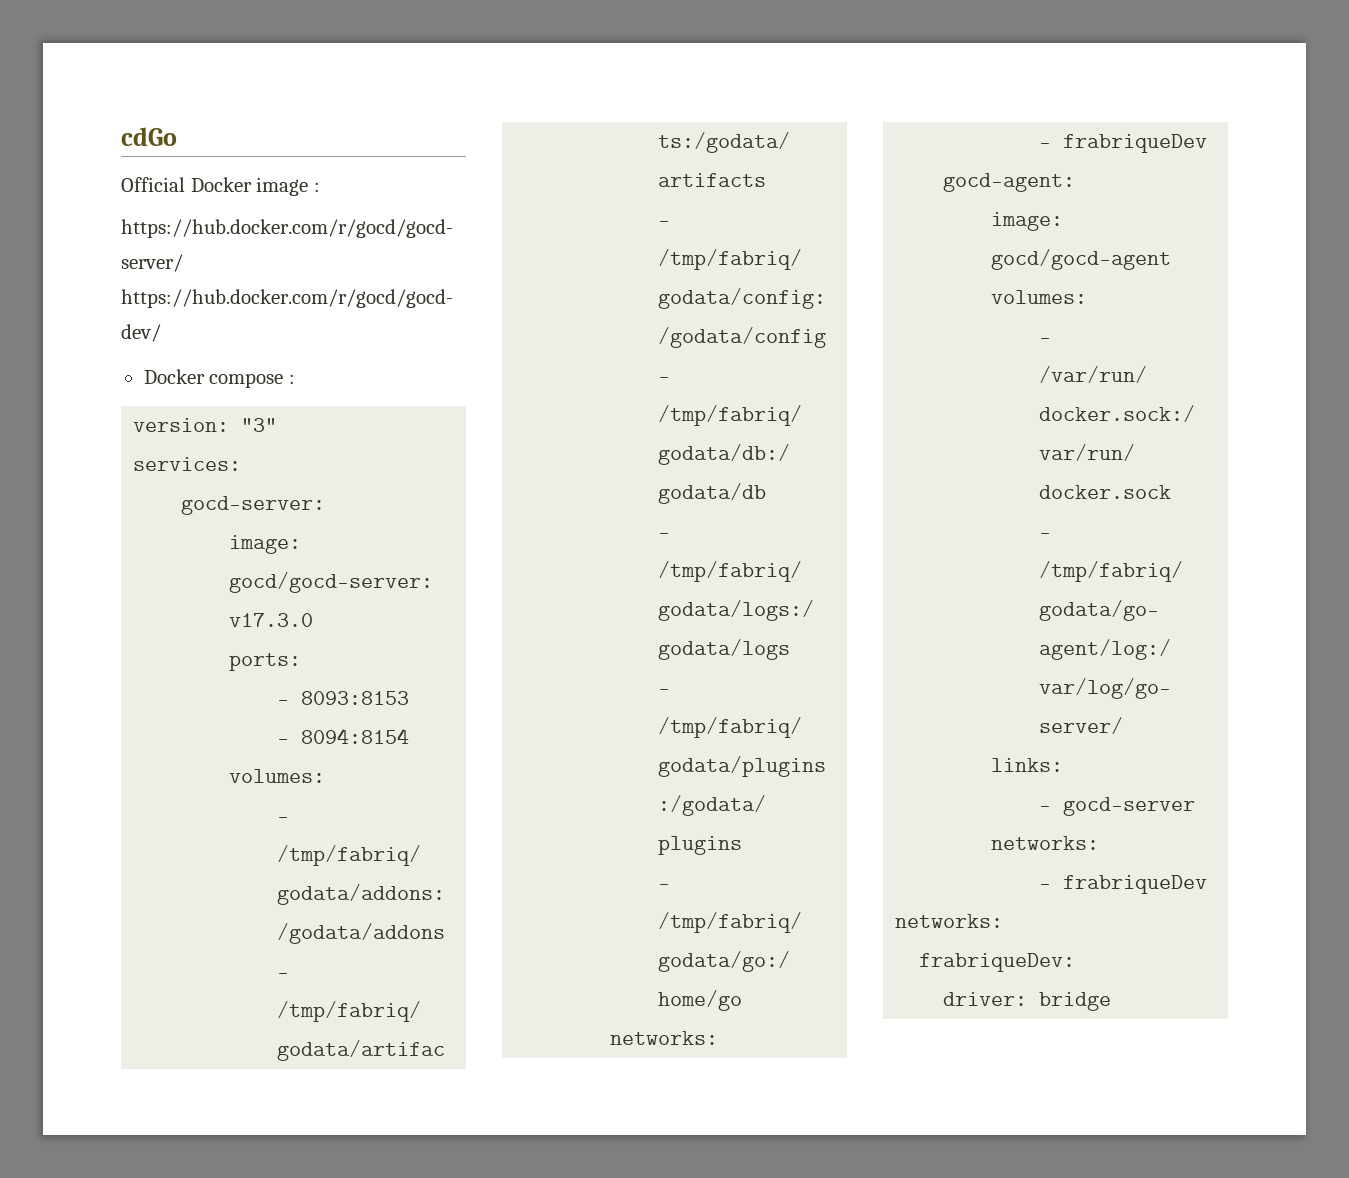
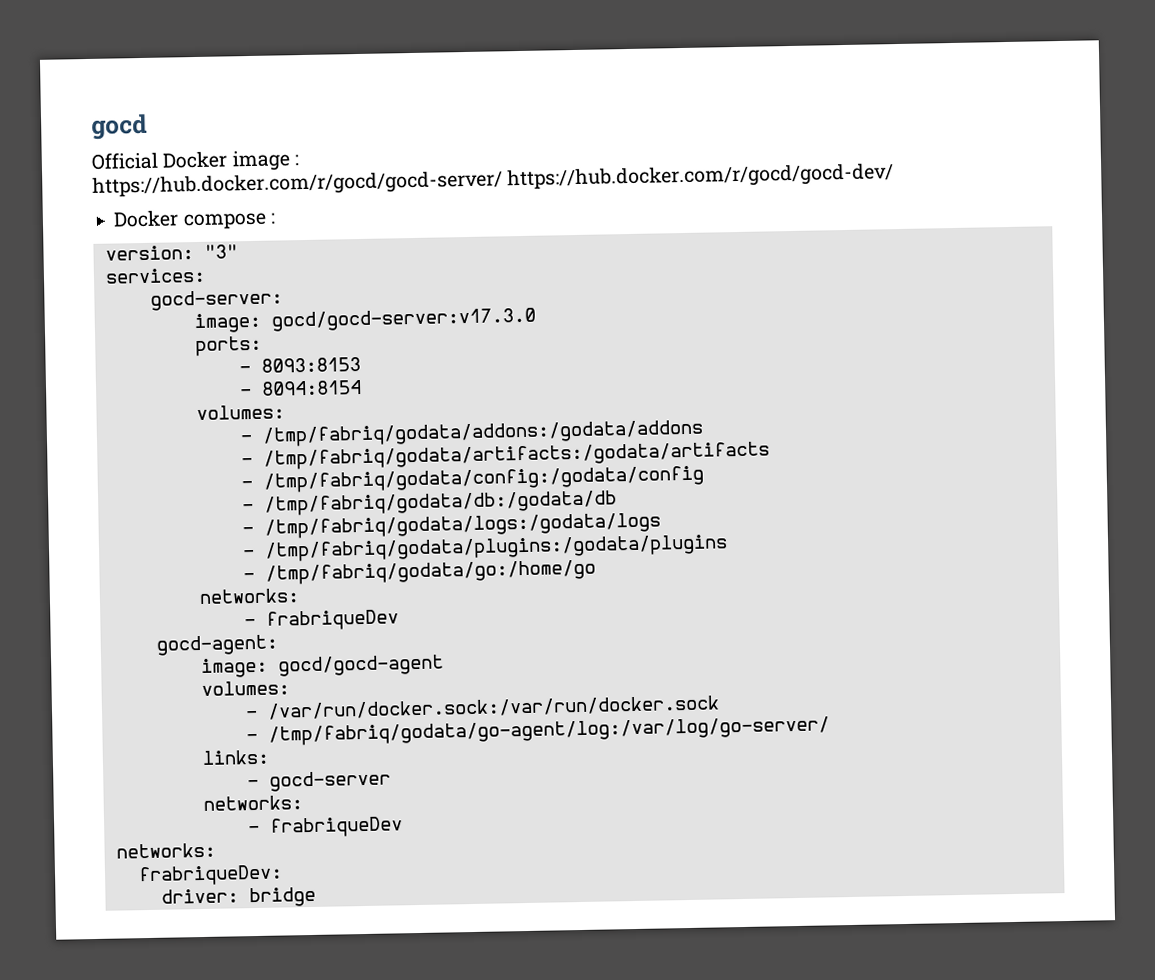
[121,127,177,146] cdGo -> [90,113,148,140] gocd

